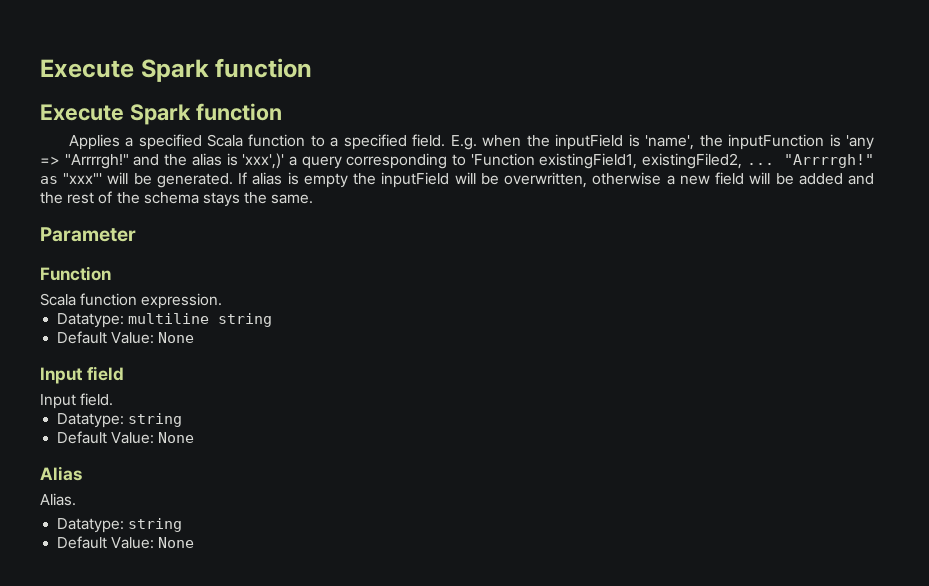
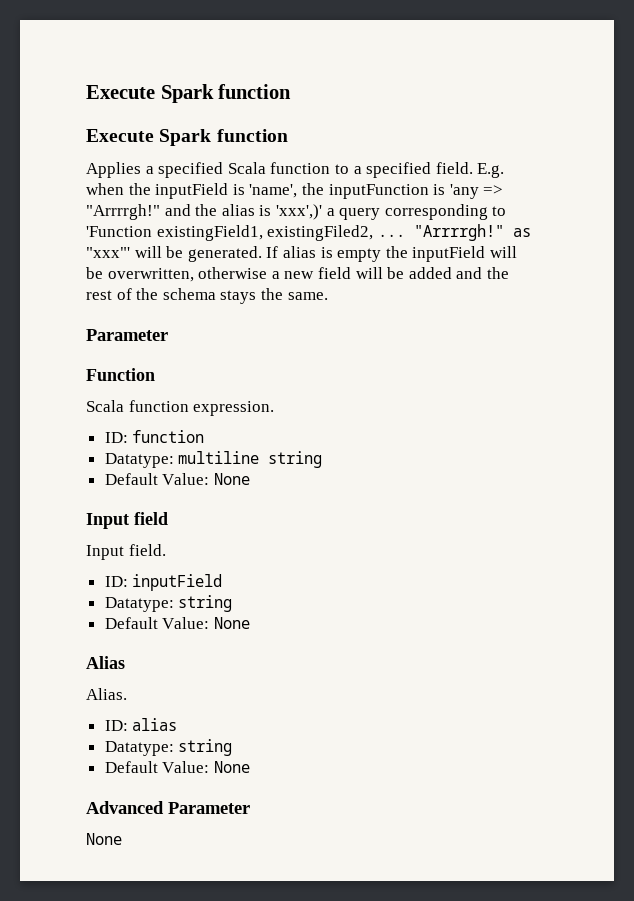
(223, 301) none -> [104,430,205,443] // ID: function
(114, 399) none -> [104,574,223,591] // ID: inputField
[57,518,183,533] [57,536,195,549] // Datatype: string // Default Value: None -> [104,718,178,731] [104,739,233,756] [104,761,250,773] [86,801,250,814] [86,833,122,845] // ID: alias // Datatype: string // Default Value: None // Advanced Parameter // None

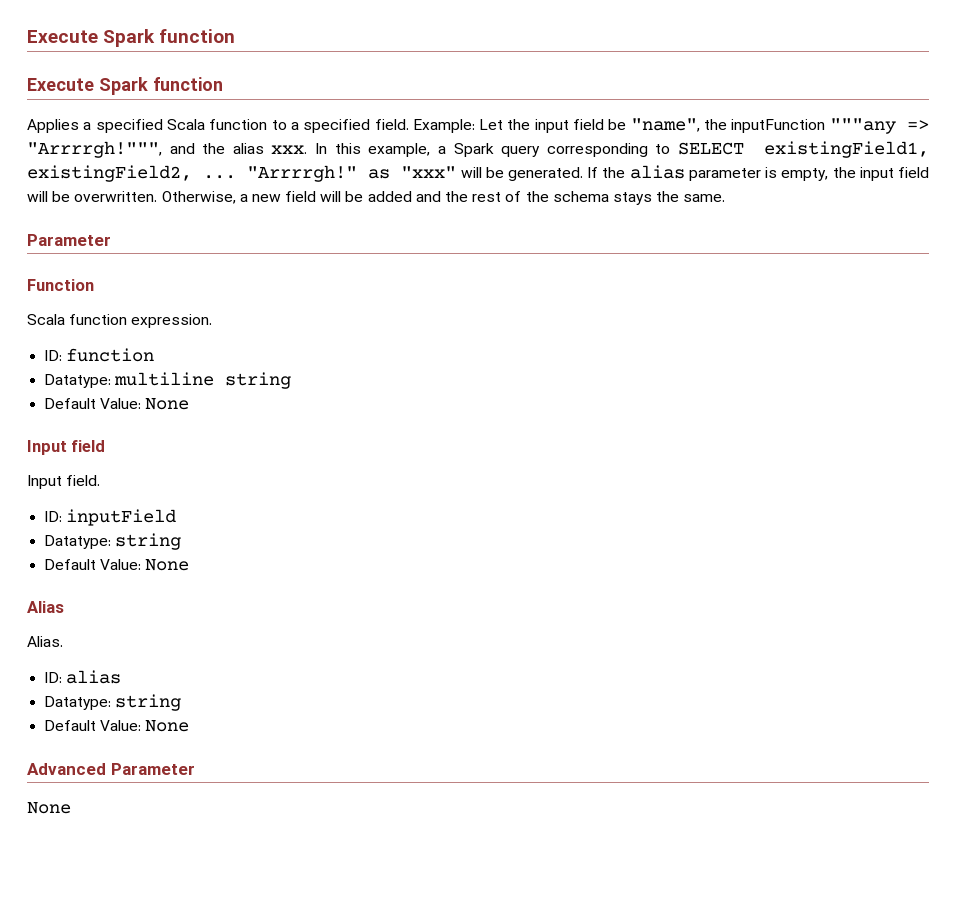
[477,163,505,178] [86,183,504,199] [86,204,507,220] [86,225,374,241] E.g. when the inputField is 'name', the inputFunction is 'any => "Arrrrgh!" and the alias is 'xxx',)' a query corresponding to 'Function existingField1, existingFiled2, -> [412,118,930,134] [27,141,930,158] [27,165,192,182] Example: Let the input field be "name", the inputFunction """any => "Arrrrgh!""", and the alias xxx. In this example, a Spark query corresponding to SELECT existingField1, existingField2,
[86,247,130,258] "xxx"' -> [401,166,457,178] "xxx"
[282,246,517,262] [86,267,268,282] alias is empty the inputField will be overwritten, otherwise -> [602,165,930,181] [27,191,236,204] the alias parameter is empty, the input field will be overwritten. Otherwise,

